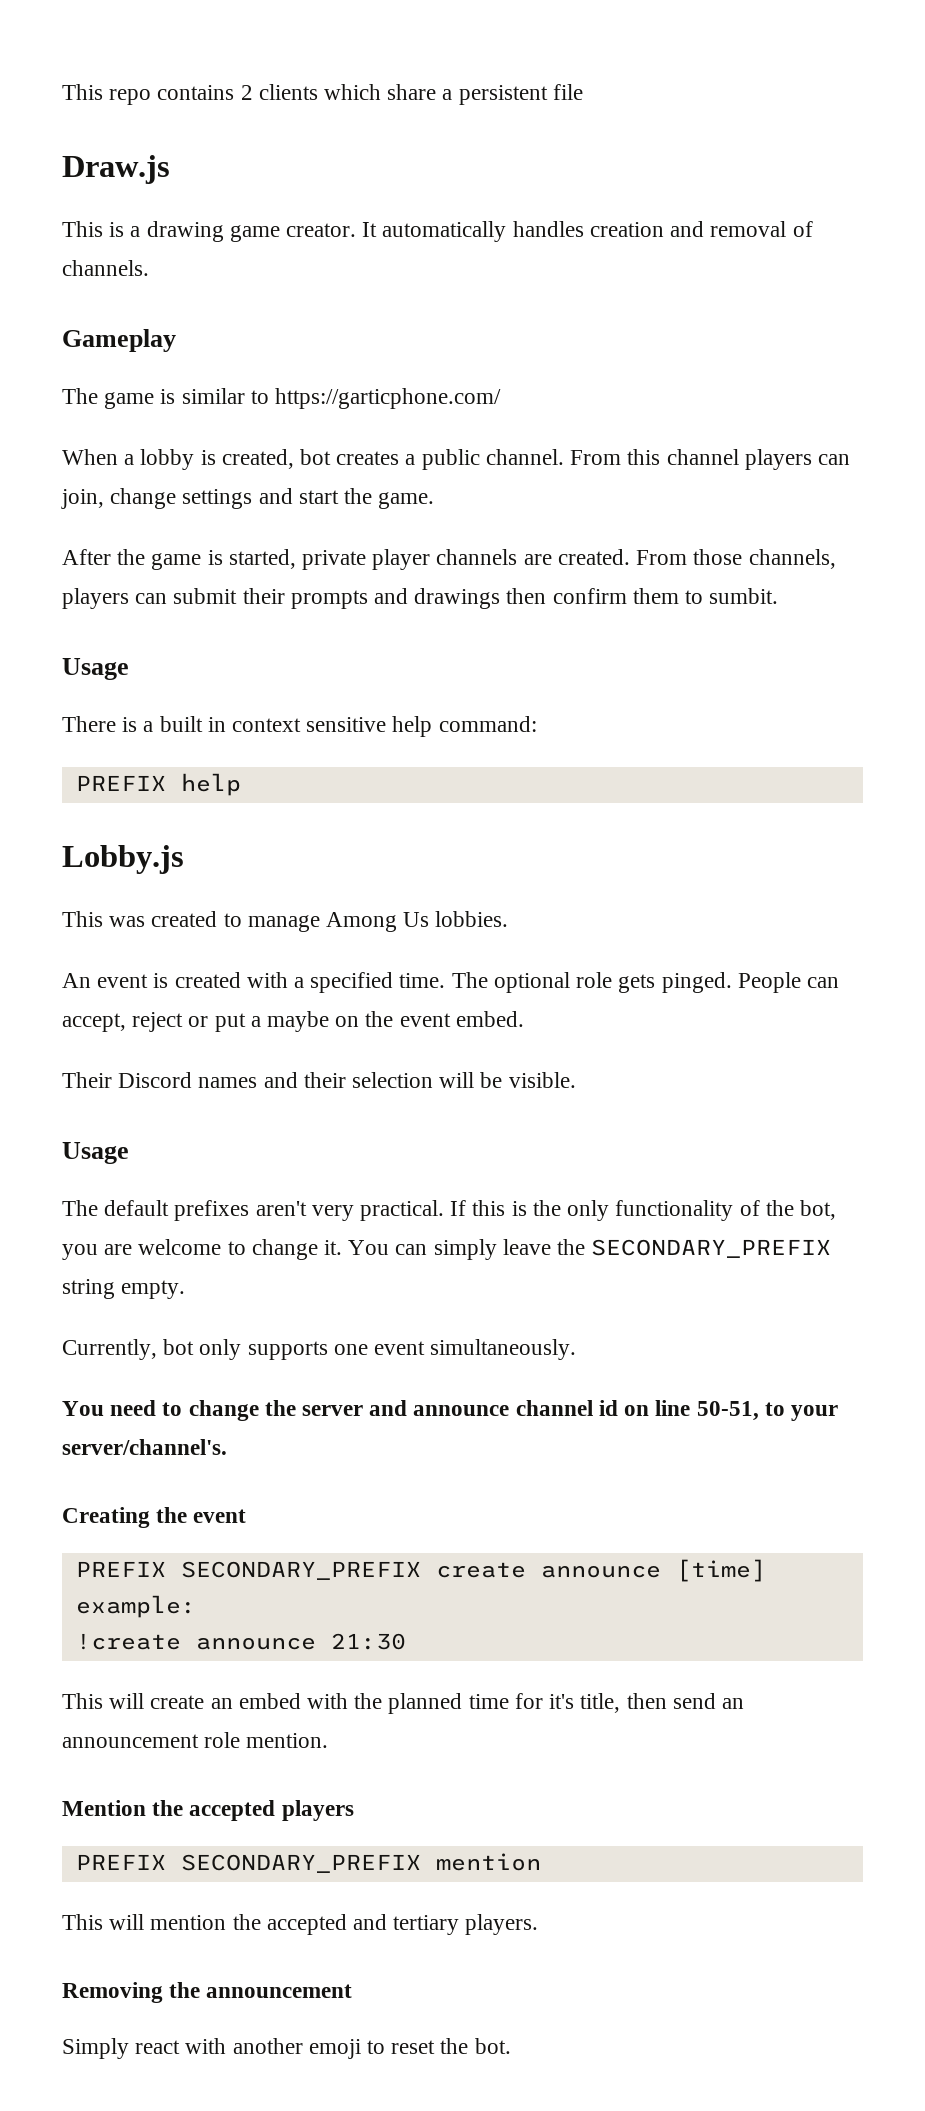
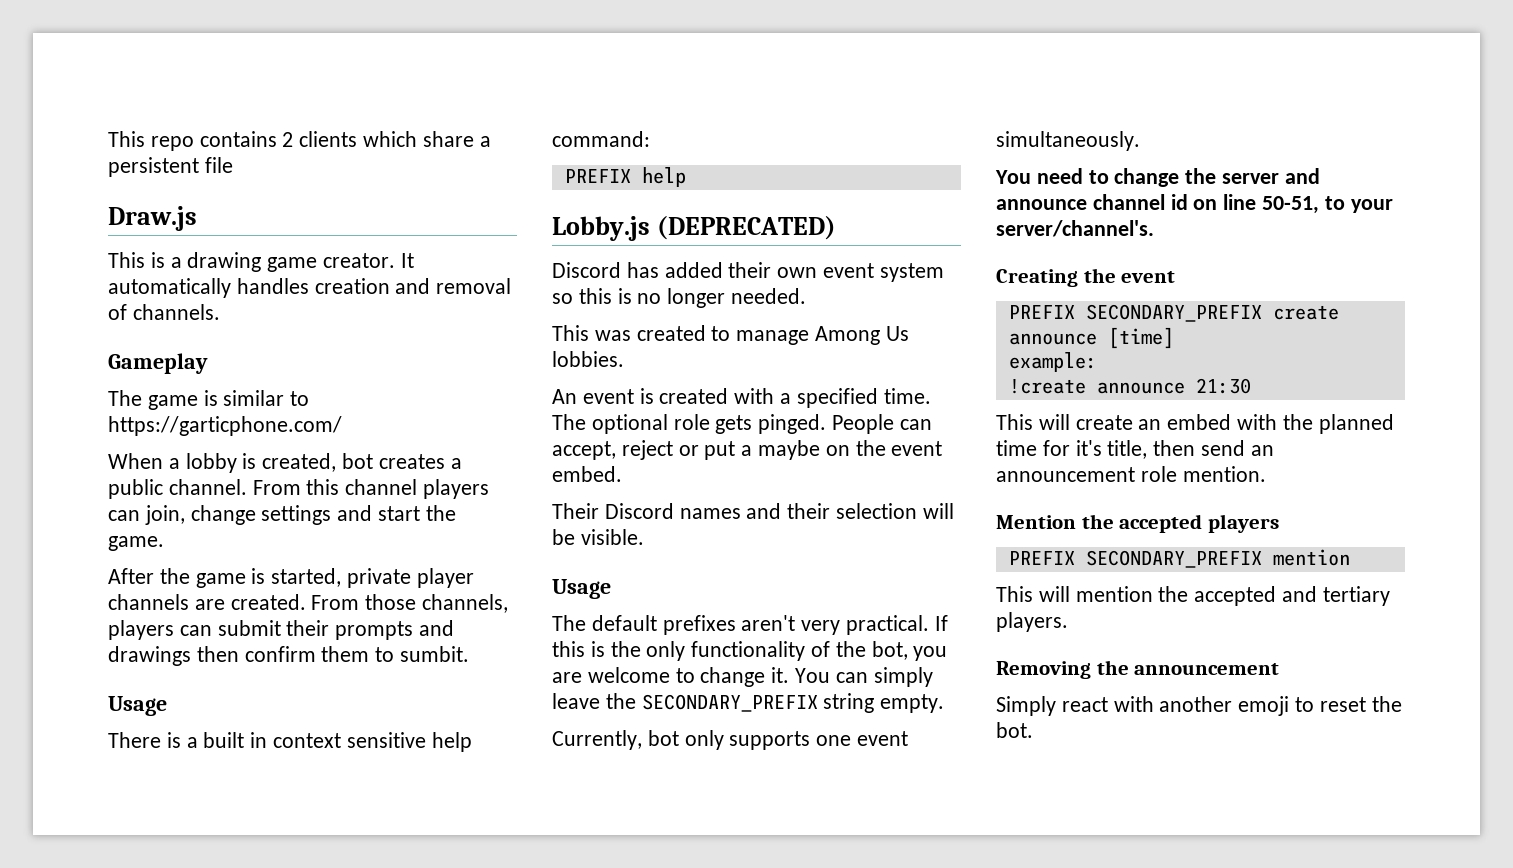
(184, 859) none -> [657,216,837,240] [552,262,944,282] [552,288,807,308] (DEPRECATED) // Discord has added their own event system so this is no longer needed.

